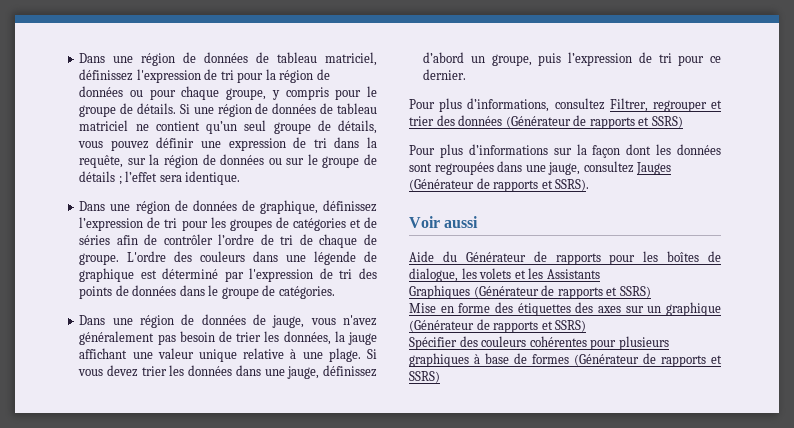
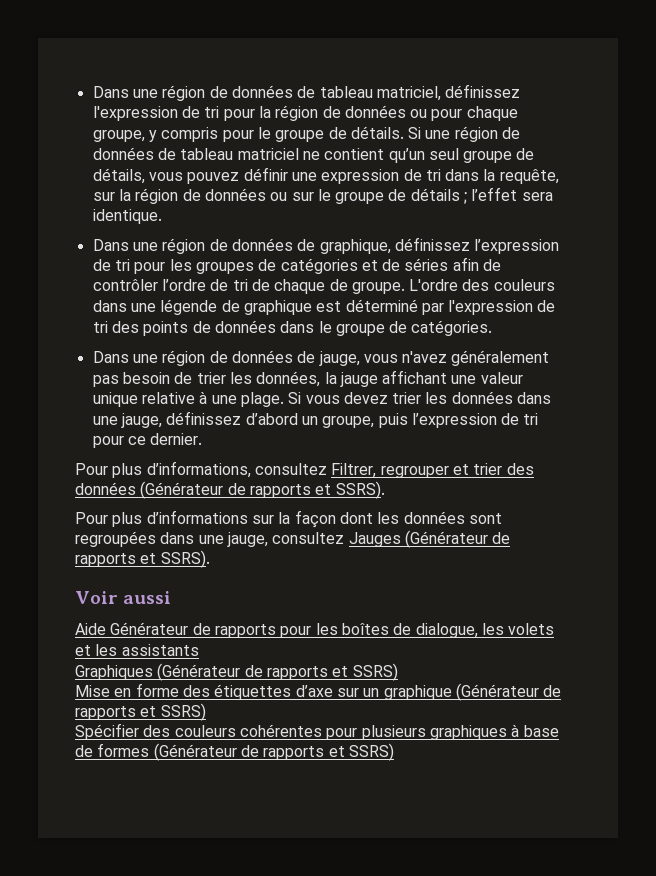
[651,116,683,128] SSRS) -> [335,481,385,499] SSRS).
[442,251,457,262] du -> (106, 629) none
[546,269,600,279] Assistants -> [121,644,199,656] assistants
[575,302,621,313] des axes -> [295,685,333,697] d’axe

